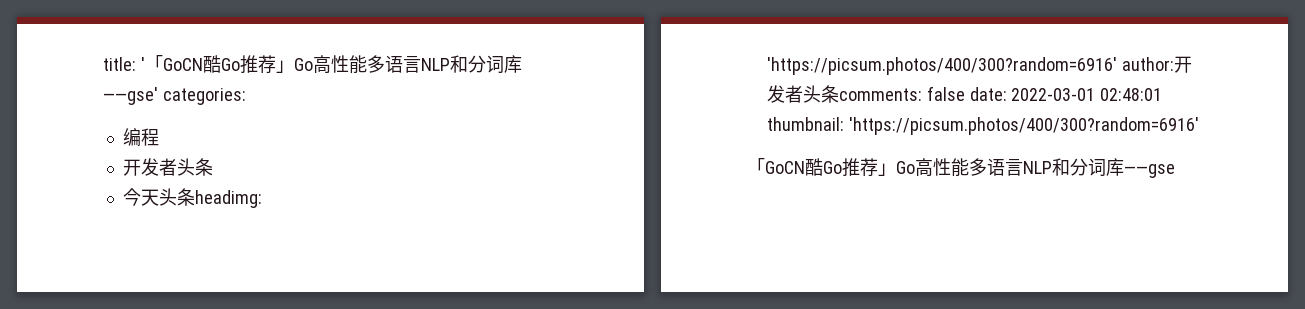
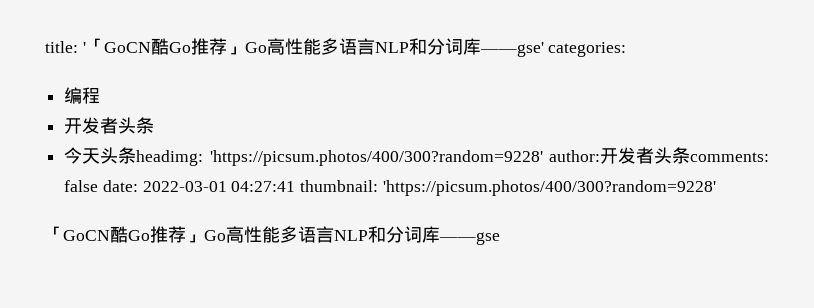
[766,57,1117,75] 'https://picsum.photos/400/300?random=6916' -> [209,150,543,166] 'https://picsum.photos/400/300?random=9228'
[1100,88,1163,101] [766,117,1199,135] 02:48:01 thumbnail: 'https://picsum.photos/400/300?random=6916' -> [231,180,716,196] 04:27:41 thumbnail: 'https://picsum.photos/400/300?random=9228'

